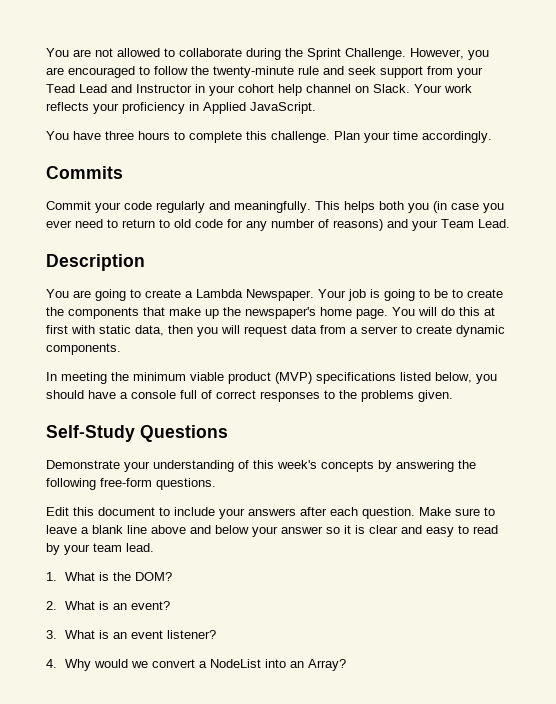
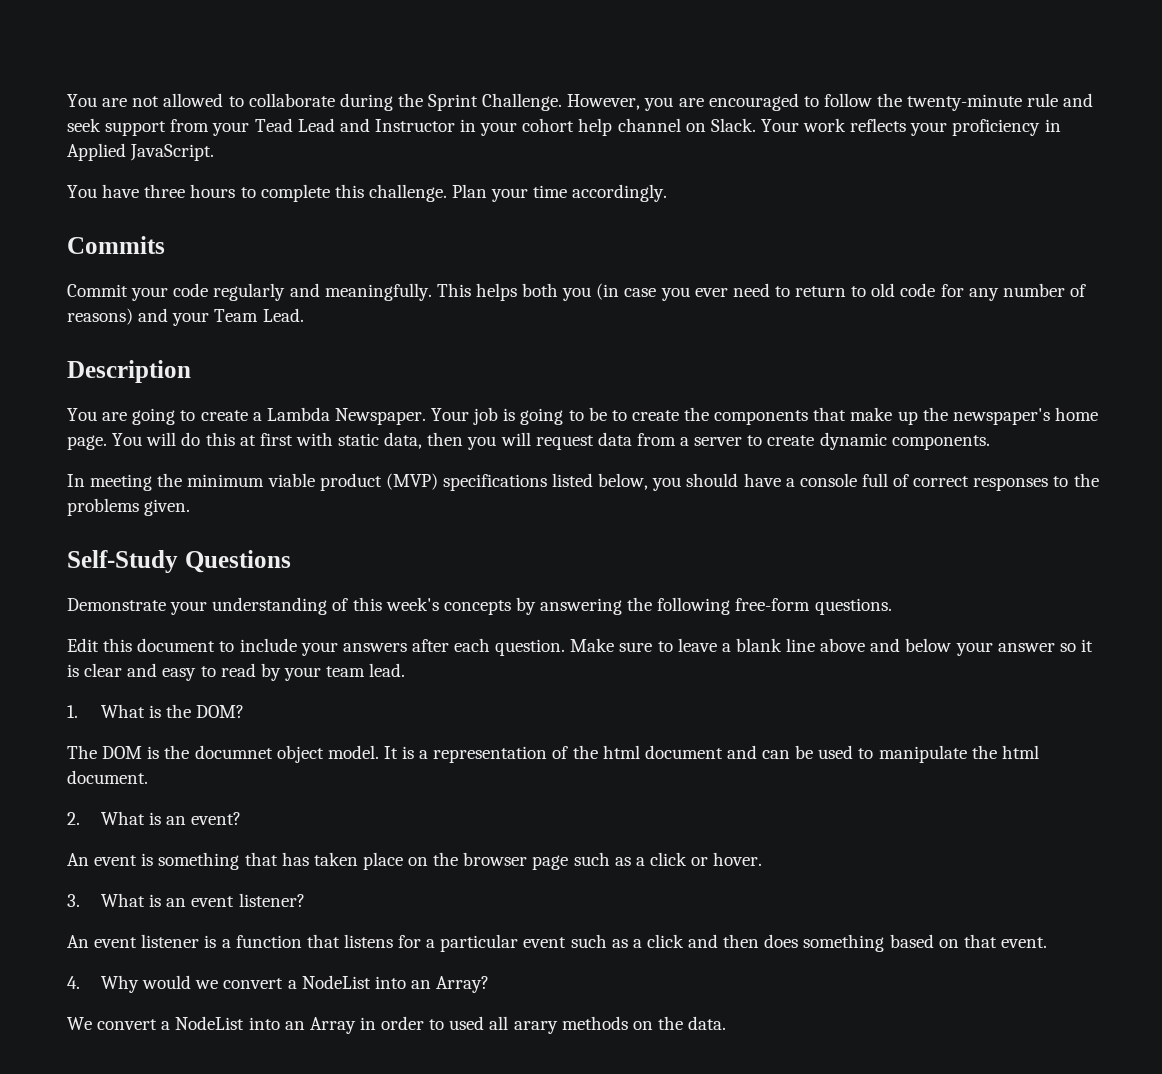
(173, 576) none -> [67,745,1039,763] [67,770,148,784] // The DOM is the documnet object model. It is a representation of the html document and can be used to manipulate the html document.
(171, 605) none -> [67,852,763,870] // An event is something that has taken place on the browser page such as a click or hover.
(217, 634) none -> [67,934,1047,952] // An event listener is a function that listens for a particular event such as a click and then does something based on that event.
(347, 665) none -> [67,1016,727,1034] // We convert a NodeList into an Array in order to used all arary methods on the data.

